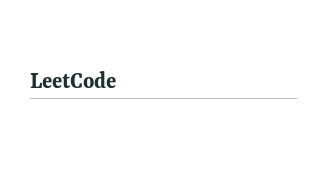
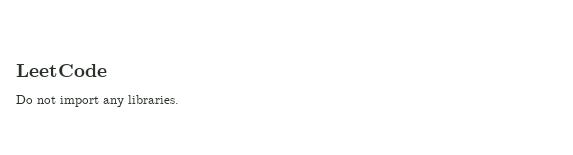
(116, 79) none -> [16,95,179,107] // Do not import any libraries.

